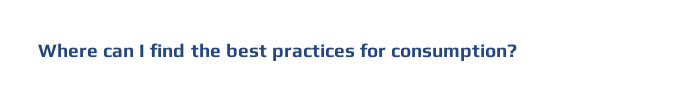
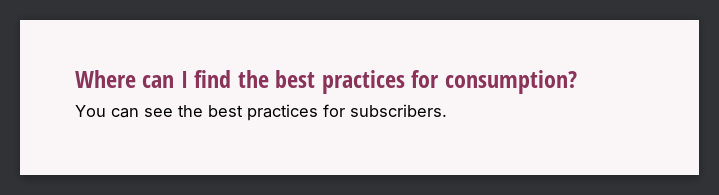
(518, 52) none -> [75,104,447,121] // You can see the best practices for subscribers.

